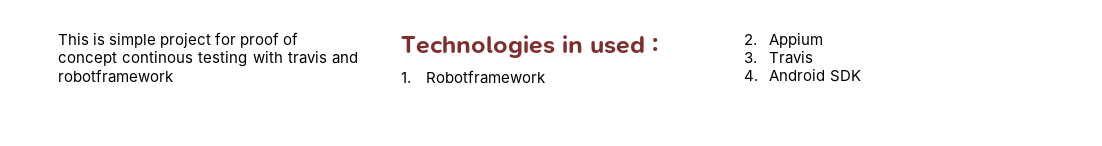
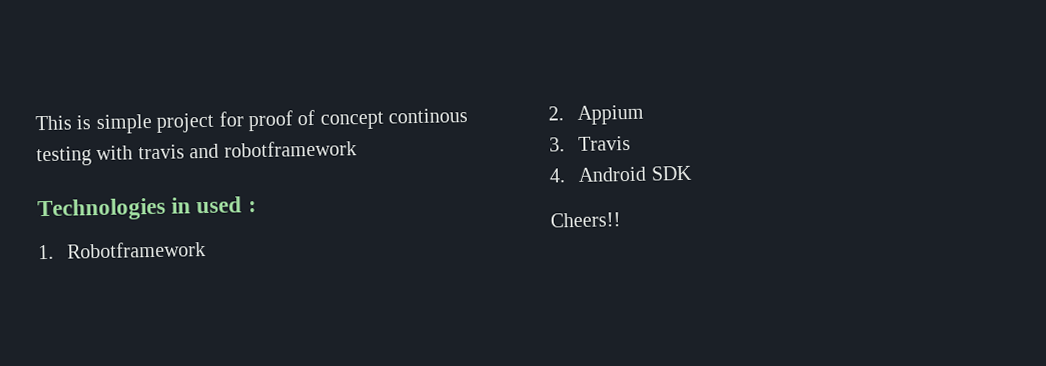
(861, 76) none -> [550,212,621,228] // Cheers!!

